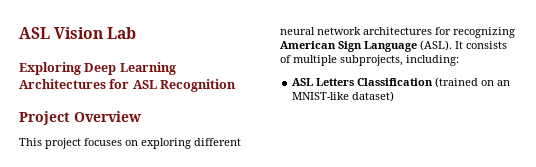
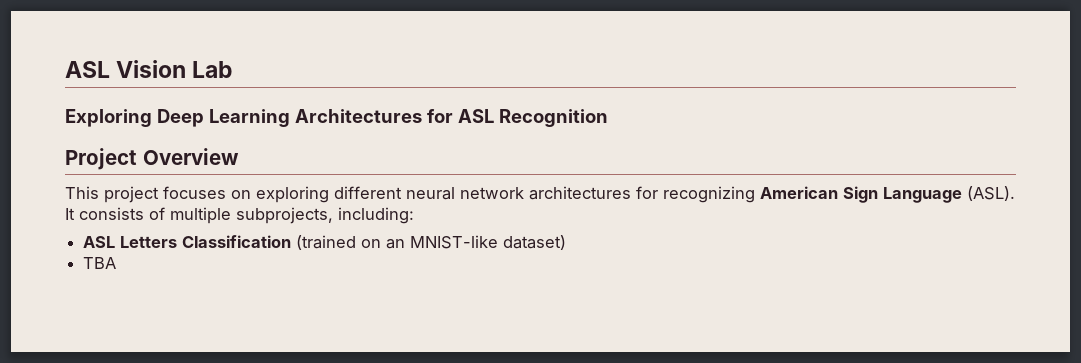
(395, 96) none -> [83,257,117,269] // TBA

